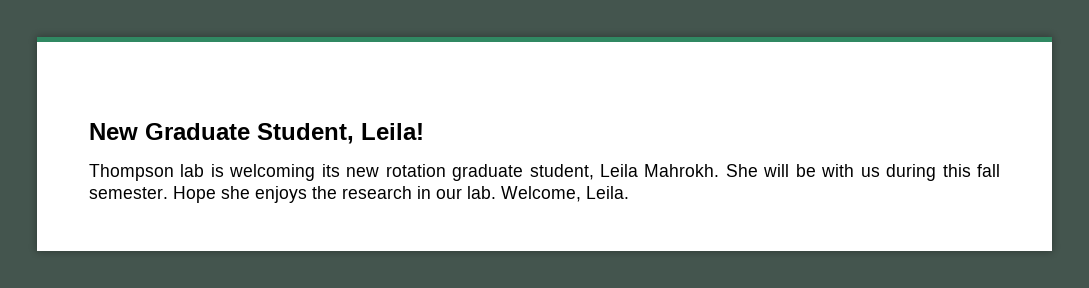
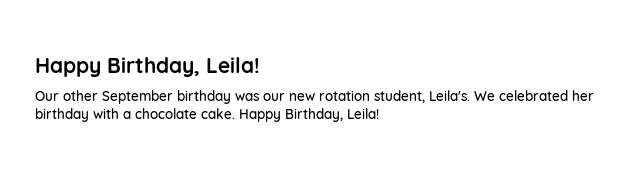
[89,123,424,144] [89,164,1001,181] [89,186,629,203] New Graduate Student, Leila! // Thompson lab is welcoming its new rotation graduate student, Leila Mahrokh. She will be with us during this fall semester. Hope she enjoys the research in our lab. Welcome, Leila. -> [35,57,260,77] [35,90,594,104] [35,108,379,122] Happy Birthday, Leila! // Our other September birthday was our new rotation student, Leila's. We celebrated her birthday with a chocolate cake. Happy Birthday, Leila!

